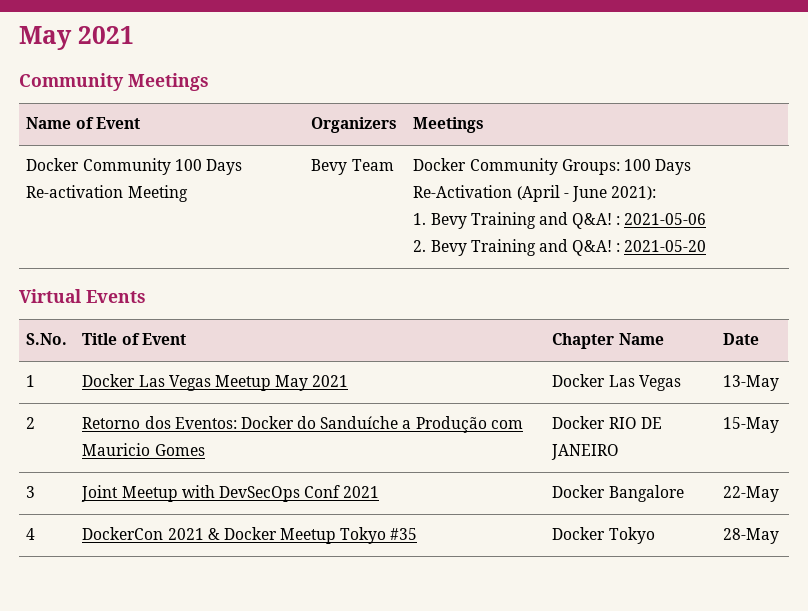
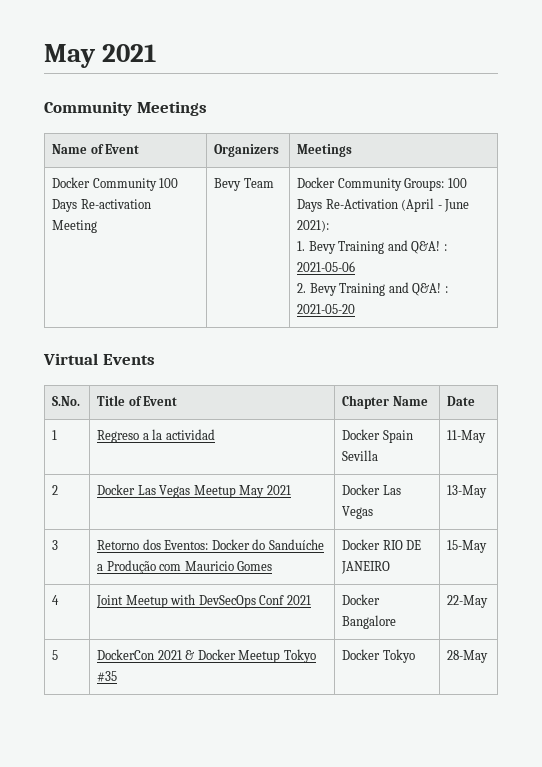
(36, 381) none -> [97,429,215,443] [342,429,413,443] [342,450,379,461] [447,430,487,443] [52,485,59,495] | Regreso a la actividad | Docker Spain Sevilla | 11-May // 2
[26,417,36,429] 2 -> [52,540,59,550] 3
[26,486,36,498] 3 -> [52,595,60,605] 4
[26,528,36,540] 4 -> [52,650,59,660] 5

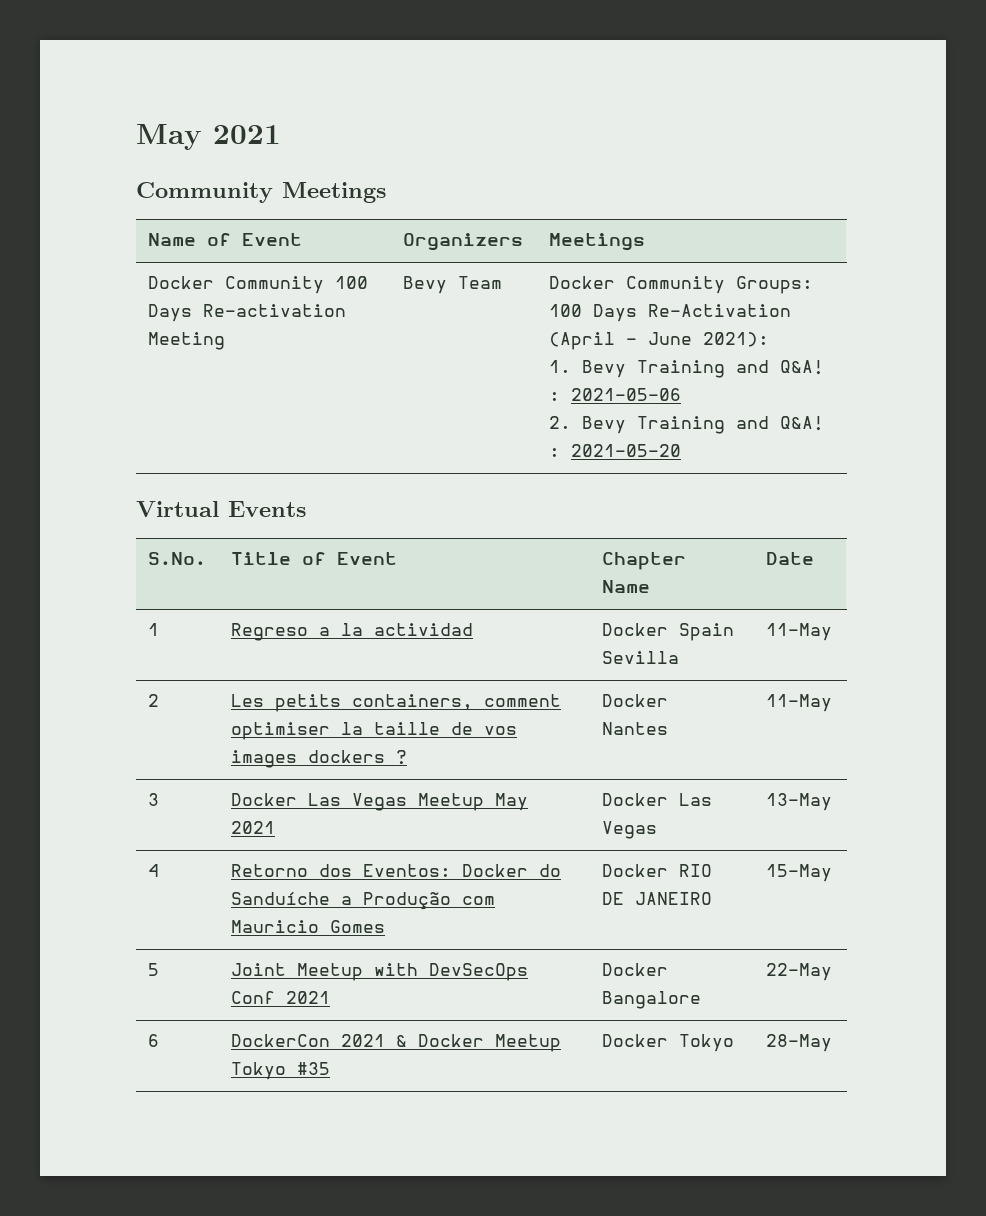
(59, 490) none -> [231,694,562,712] [231,722,518,740] [231,750,408,768] [602,694,669,707] [602,722,669,735] [766,694,833,712] [148,793,160,806] | Les petits containers, comment optimiser la taille de vos images dockers ? | Docker Nantes | 11-May // 3
[52,540,59,550] 3 -> [148,864,160,877] 4
[52,595,60,605] 4 -> [148,963,160,976] 5
[52,650,59,660] 5 -> [148,1034,160,1047] 6

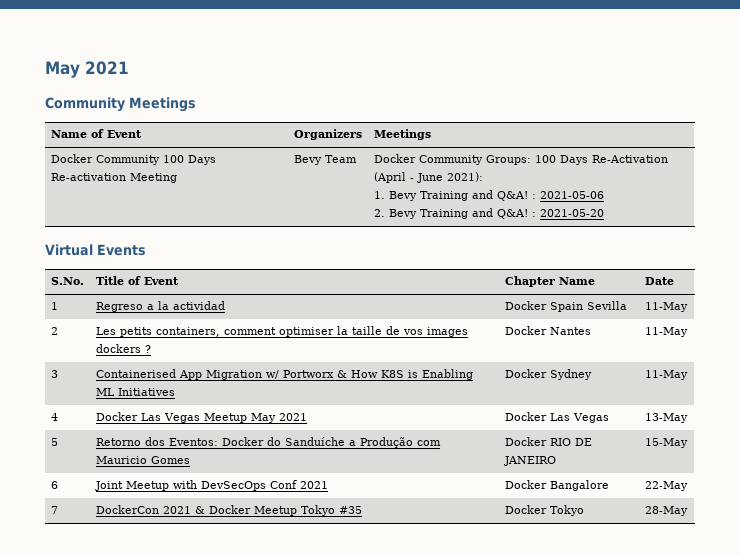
(160, 799) none -> [95,369,473,380] [95,388,175,396] [504,369,592,380] [644,370,688,380] [50,413,58,421] | Containerised App Migration w/ Portworx & How K8S is Enabling ML Initiatives | Docker Sydney | 11-May // 4
[148,864,160,877] 4 -> [50,438,58,446] 5
[148,963,160,976] 5 -> [50,481,58,489] 6
[148,1034,160,1047] 6 -> [50,506,58,514] 7

